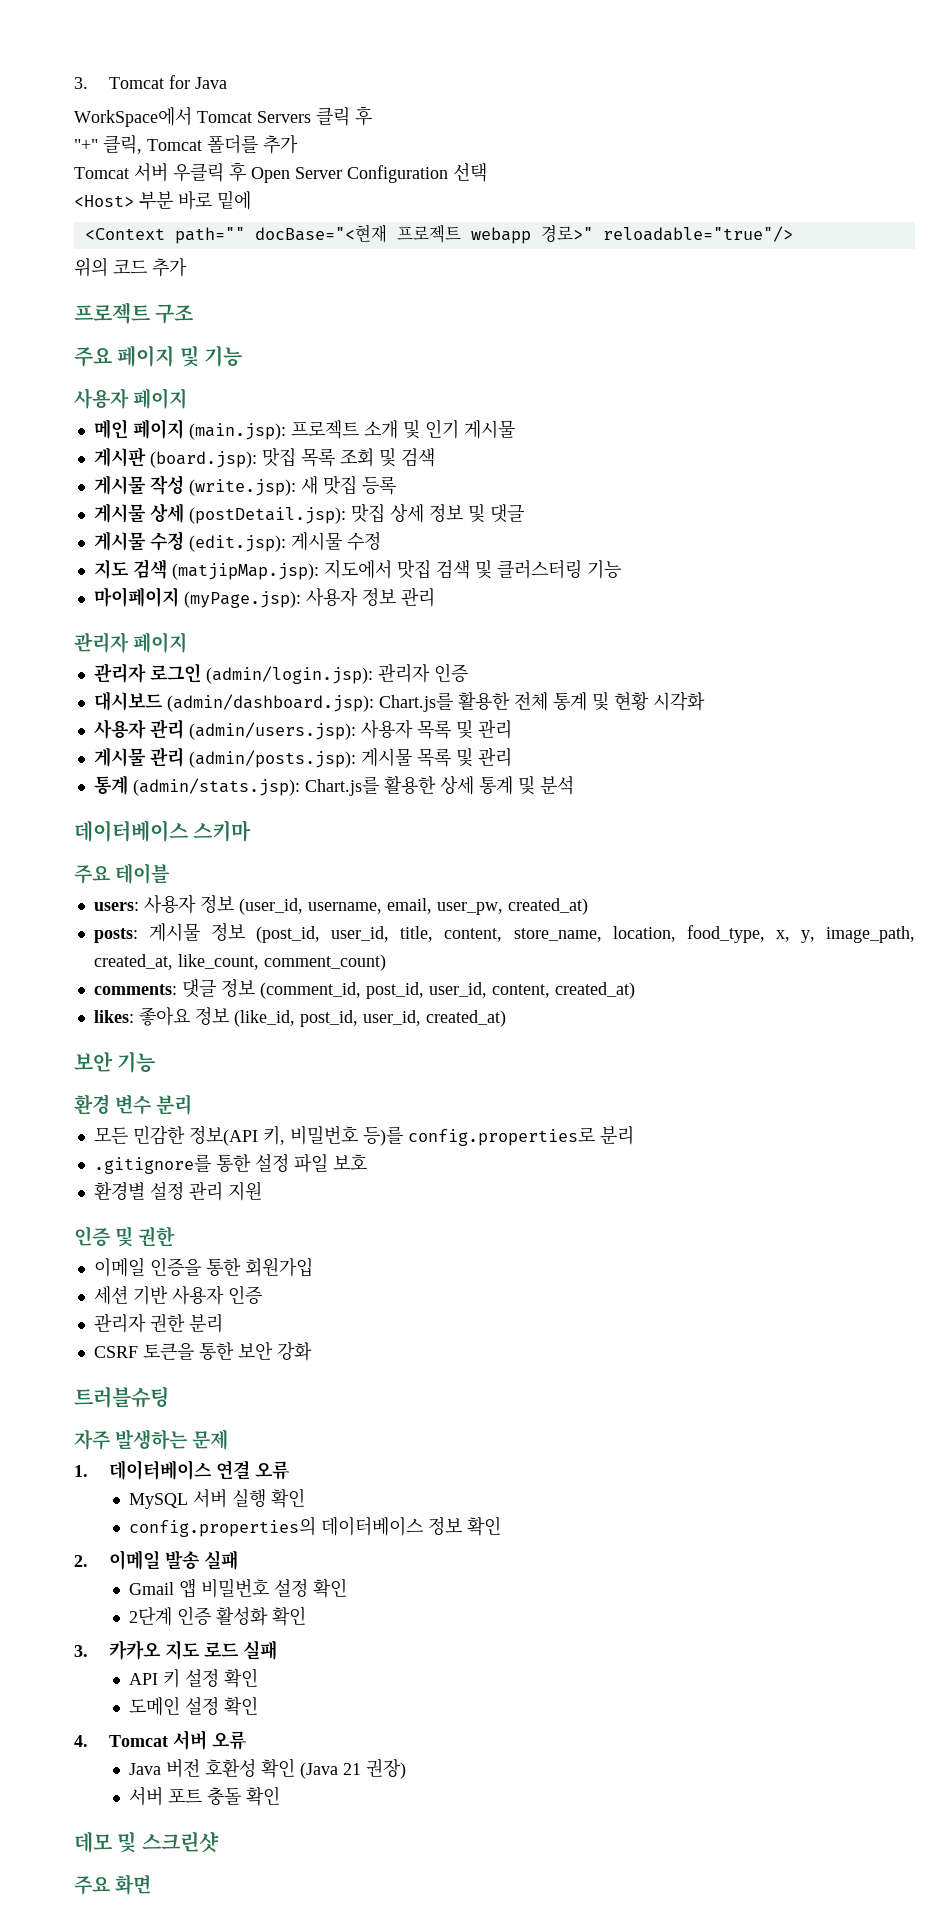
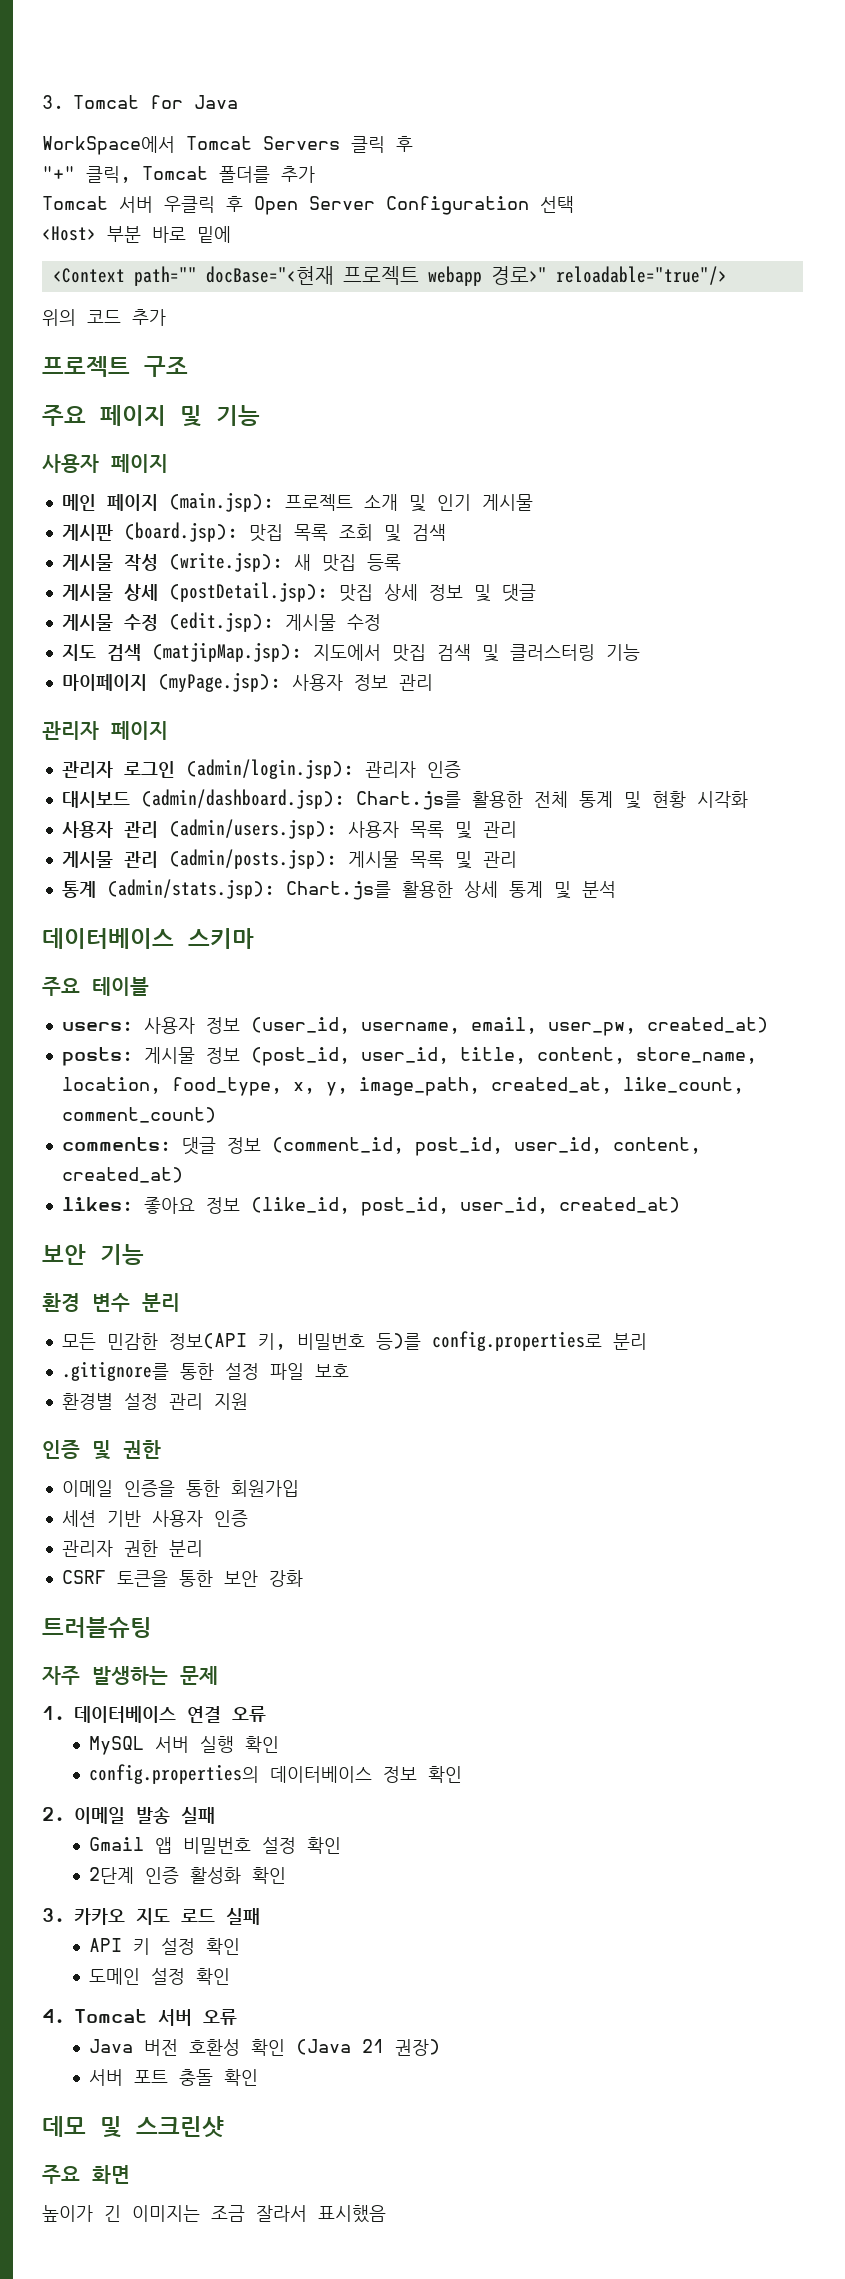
(152, 1884) none -> [42,2205,386,2223] // 높이가 긴 이미지는 조금 잘라서 표시했음

